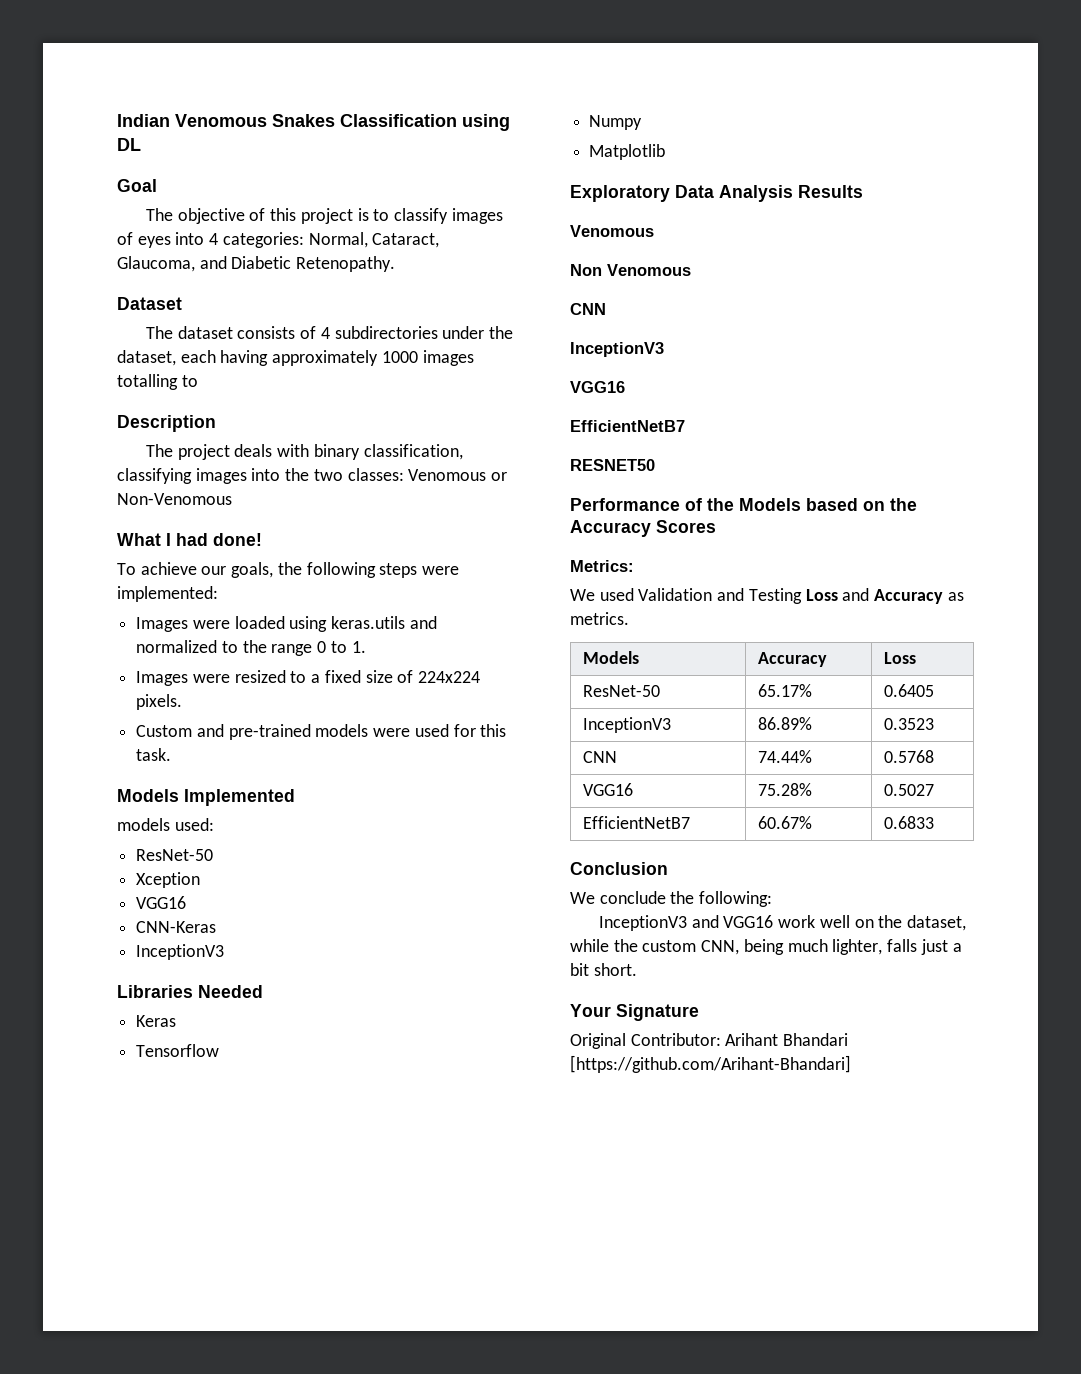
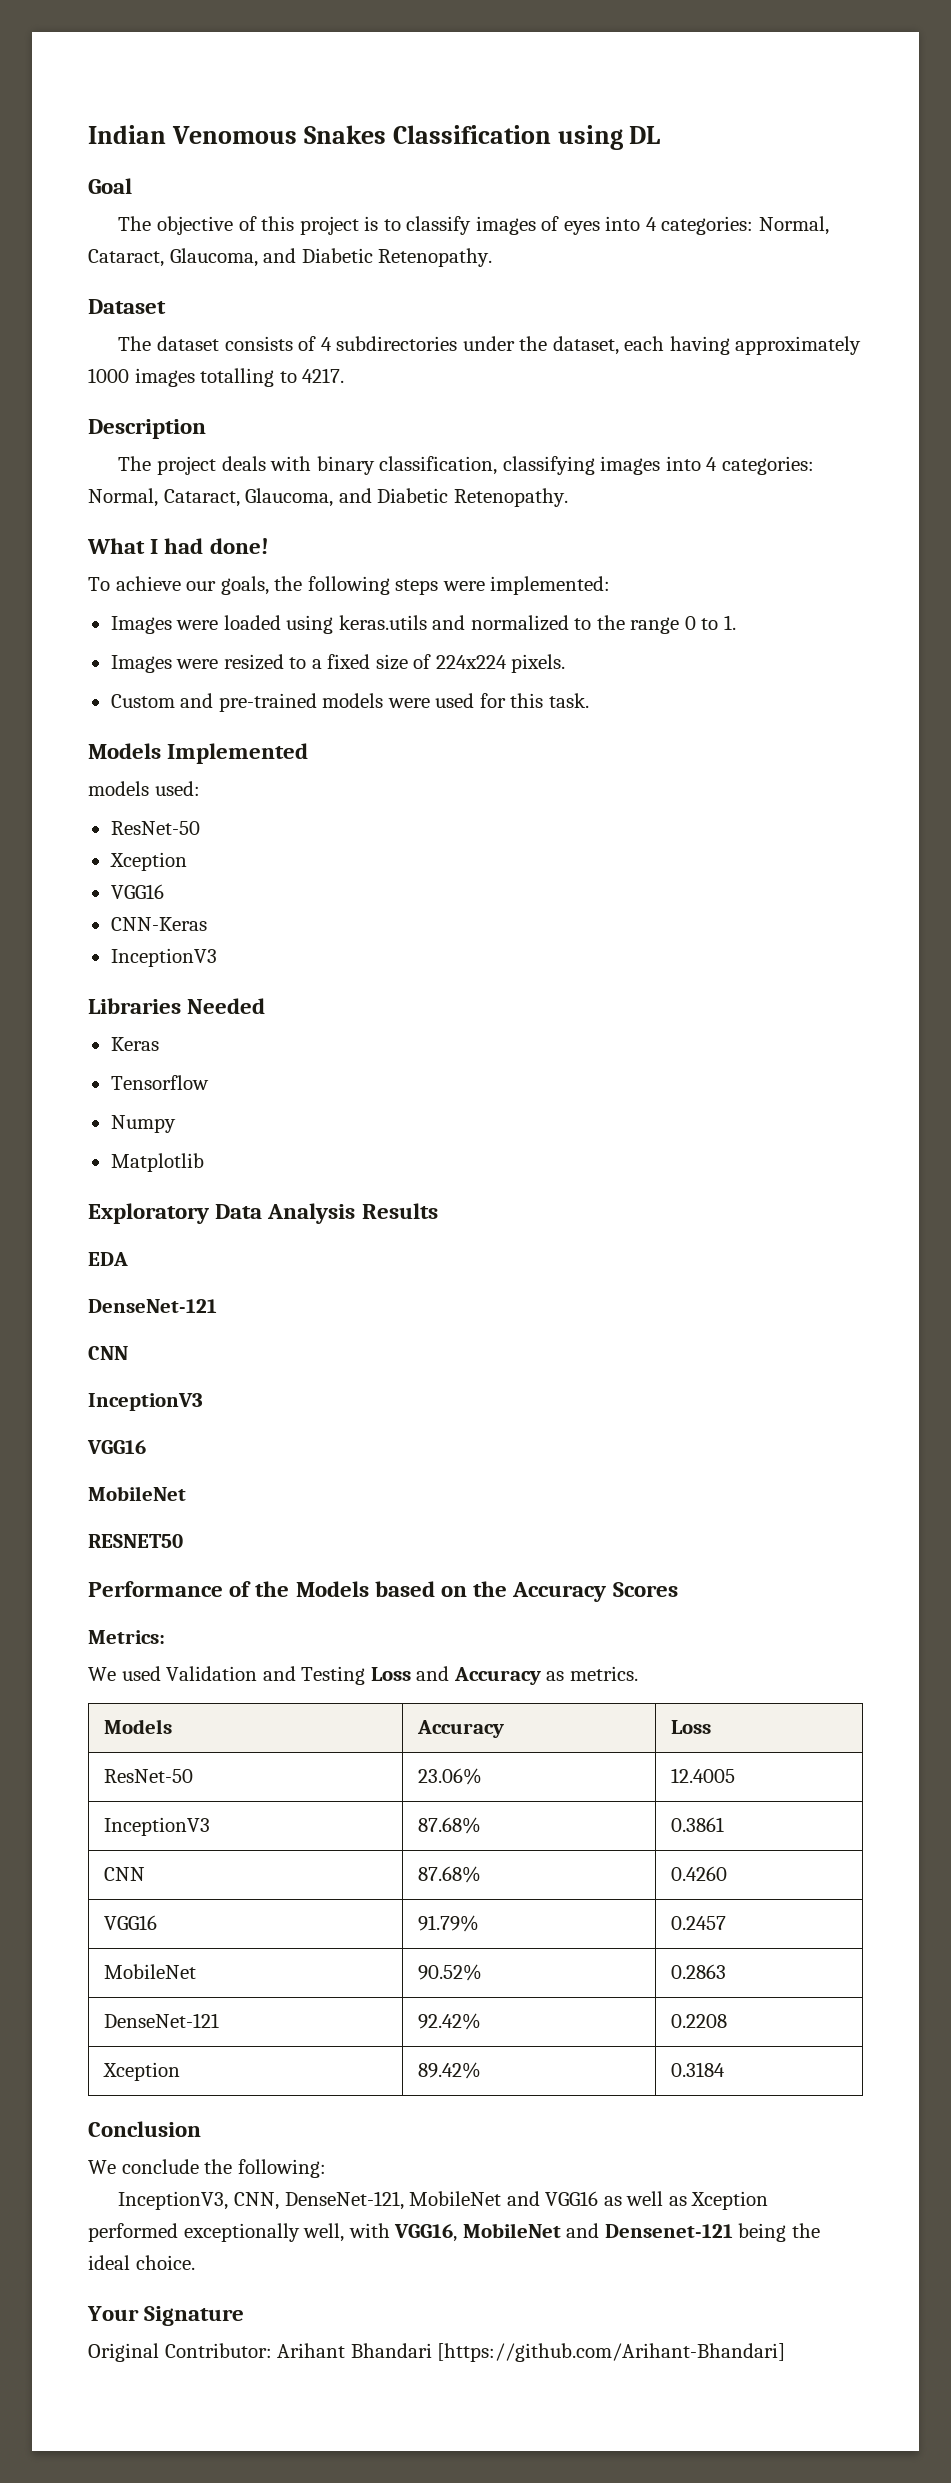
(198, 381) none -> [302,368,345,383] 4217.
[285,468,508,481] [117,493,232,505] the two classes: Venomous or Non-Venomous -> [706,456,814,475] [88,488,568,507] 4 categories: Normal, Cataract, Glaucoma, and Diabetic Retenopathy.
[570,225,654,237] [570,264,691,276] Venomous // Non Venomous -> [88,1252,128,1266] [88,1299,217,1313] EDA // DenseNet-121
[570,420,685,432] EfficientNetB7 -> [88,1486,186,1501] MobileNet
[758,684,813,697] [884,684,935,697] 65.17% | 0.6405 -> [417,1768,482,1785] [670,1768,735,1783] 23.06% | 12.4005
[758,717,813,730] [884,718,935,730] 86.89% | 0.3523 -> [417,1817,481,1834] [670,1817,724,1832] 87.68% | 0.3861
[758,750,813,763] [884,750,935,763] 74.44% | 0.5768 -> [417,1866,481,1883] [670,1866,727,1881] 87.68% | 0.4260
[758,783,813,796] [884,784,935,796] [583,816,691,829] [758,816,813,829] [884,816,935,829] 75.28% | 0.5027 // EfficientNetB7 | 60.67% | 0.6833 -> [417,1915,479,1932] [670,1916,726,1930] [103,1964,196,1979] [417,1964,482,1981] [670,1964,726,1979] [103,2013,219,2028] [417,2013,481,2030] [670,2014,727,2028] [102,2062,180,2081] [417,2062,481,2079] [670,2062,725,2077] 91.79% | 0.2457 // MobileNet | 90.52% | 0.2863 // DenseNet-121 | 92.42% | 0.2208 // Xception | 89.42% | 0.3184
[598,915,966,931] [570,939,962,955] [570,963,637,976] InceptionV3 and VGG16 work well on the dataset, while the custom CNN, being much lighter, falls just a bit short. -> [118,2191,769,2210] [88,2223,820,2242] [88,2255,195,2270] InceptionV3, CNN, DenseNet-121, MobileNet and VGG16 as well as Xception performed exceptionally well, with VGG16, MobileNet and Densenet-121 being the ideal choice.

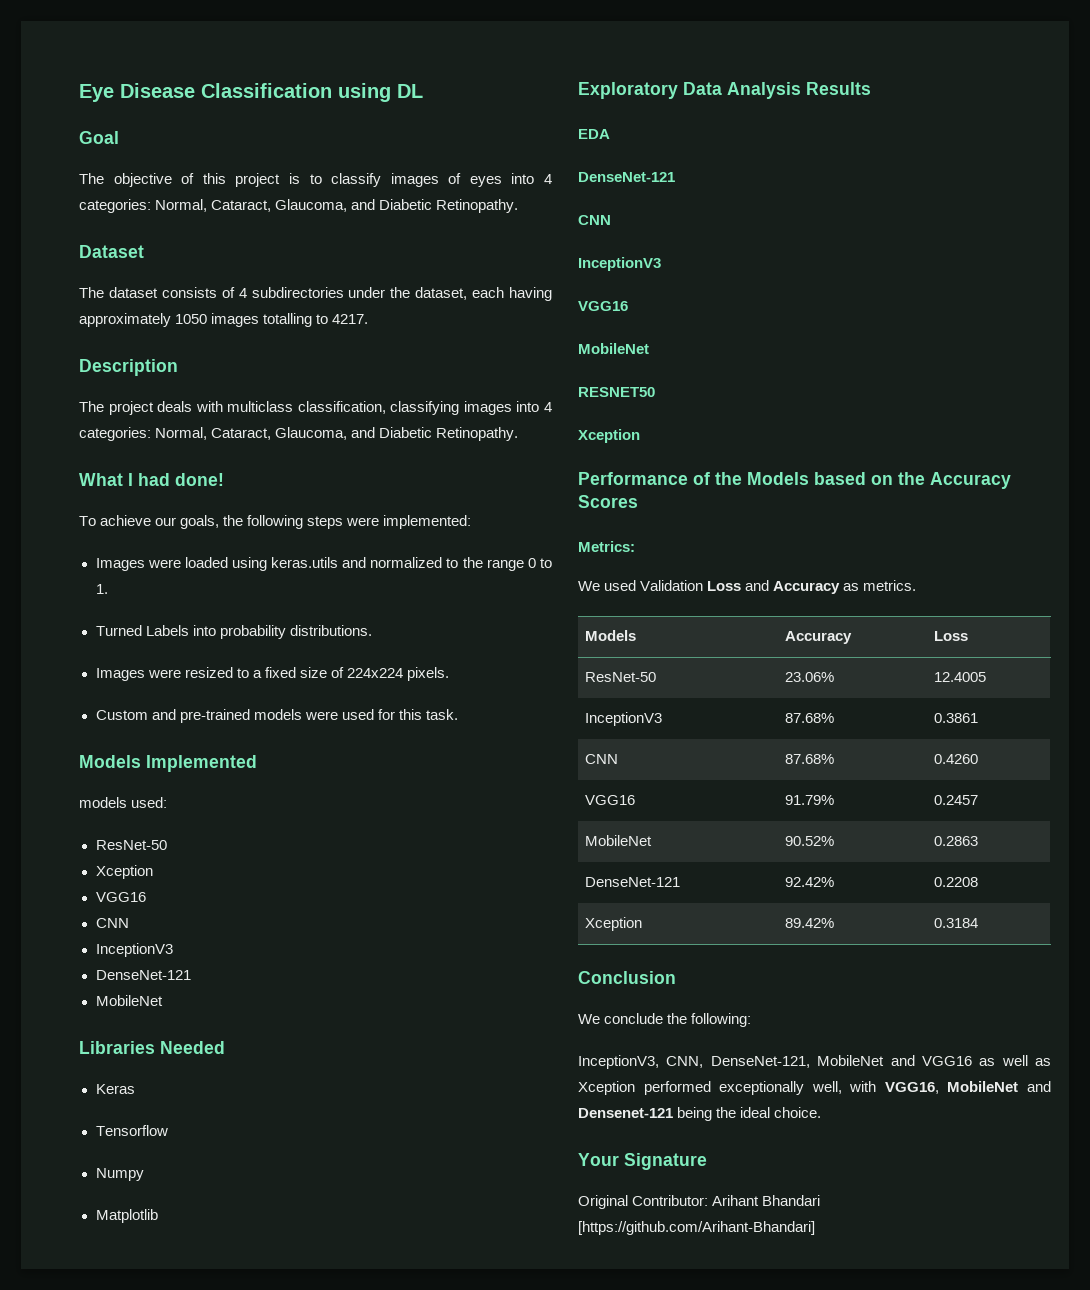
[88,125,386,144] Indian Venomous Snakes -> [79,83,195,102] Eye Disease
[378,248,493,267] Retenopathy. -> [436,199,519,213] Retinopathy.
[88,368,129,383] 1000 -> [175,314,208,324] 1050
[316,456,375,475] binary -> [227,401,294,412] multiclass
[453,488,568,507] Retenopathy. -> [436,427,519,441] Retinopathy.
(736, 622) none -> [95,625,372,639] // Turned Labels into probability distributions.
[110,917,207,931] [110,948,217,967] CNN-Keras // InceptionV3 -> [95,918,129,928] [95,943,173,957] [95,970,191,980] [95,995,163,1006] CNN // InceptionV3 // DenseNet-121 // MobileNet
(183, 1541) none -> [578,429,640,443] // Xception
[262,1666,366,1685] and Testing -> (704, 585) none

